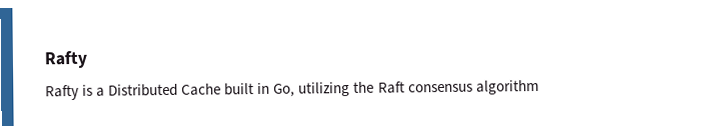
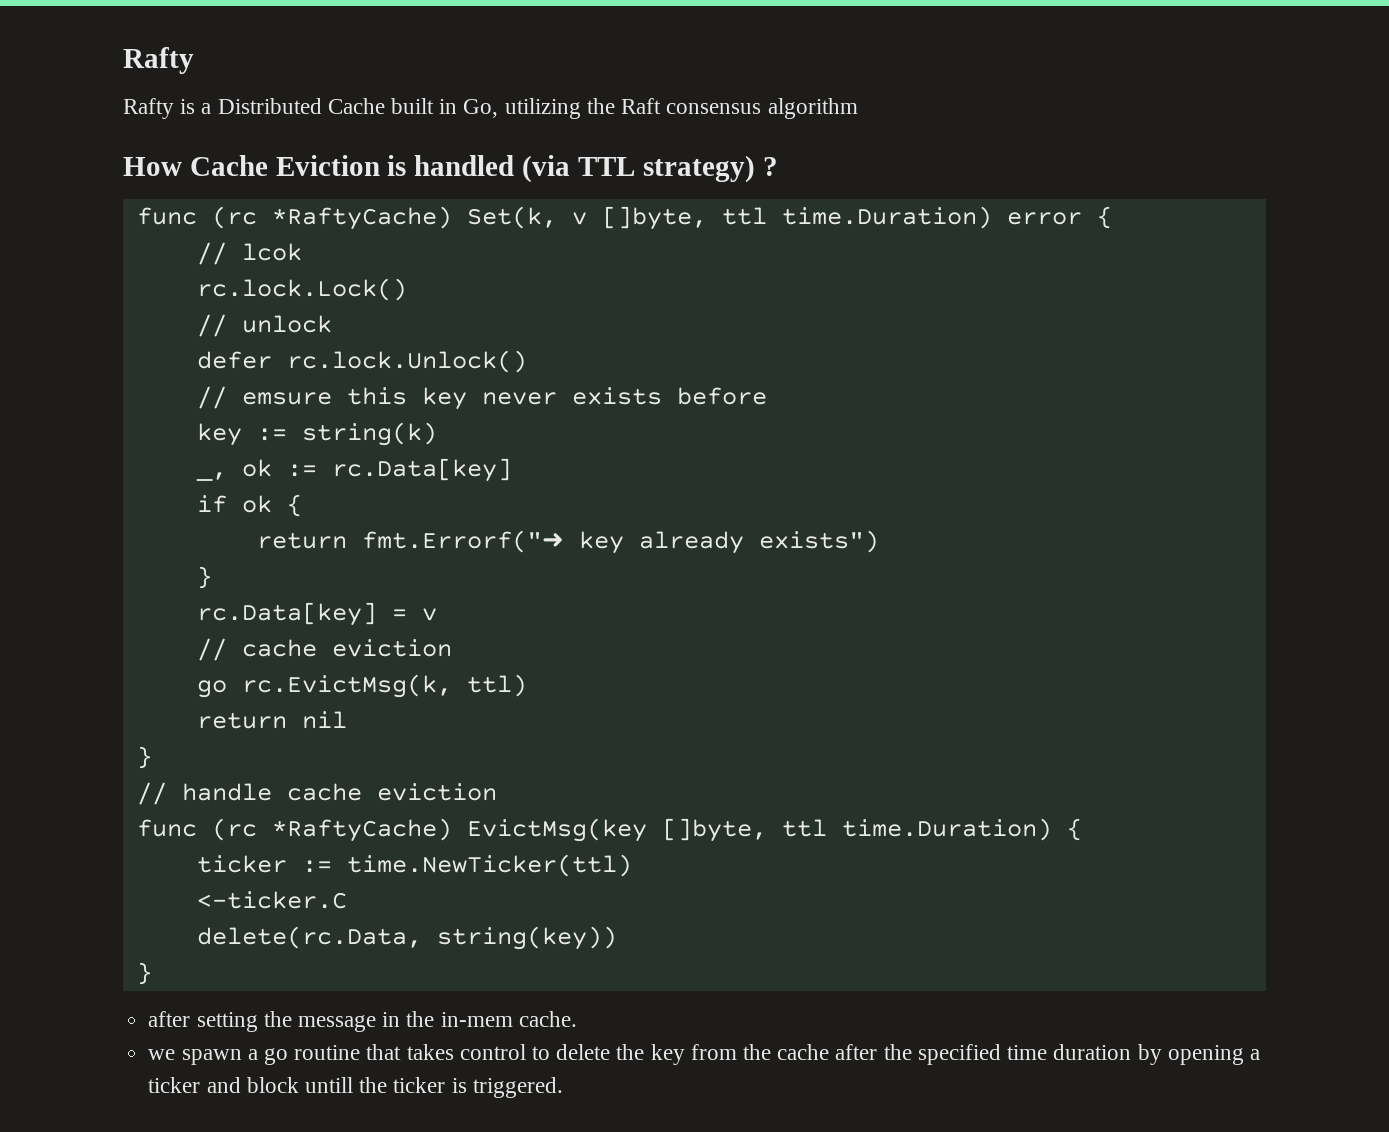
(539, 87) none -> [123,155,778,183] [136,206,1112,230] [196,242,302,265] [196,278,407,301] [196,314,332,337] [196,350,527,373] [196,386,767,410] [196,422,437,446] [195,458,512,482] [196,494,302,517] [256,530,879,554] [196,566,212,589] [196,602,437,626] [196,638,452,661] [196,674,527,698] [196,711,347,729] [136,746,152,769] [136,782,497,805] [136,818,1082,842] [196,854,632,877] [196,891,347,909] [196,926,617,950] [136,962,152,985] [148,1011,577,1032] [148,1044,1260,1065] [148,1077,563,1098] // How Cache Eviction is handled (via TTL strategy) ? // func (rc *RaftyCache) Set(k, v []byte, ttl time.Duration) error { // // lcok // rc.lock.Lock() // // unlock // defer rc.lock.Unlock() // // emsure this key never exists before // key := string(k) // _, ok := rc.Data[key] // if ok { // return fmt.Errorf("➜ key already exists") // } // rc.Data[key] = v // // cache eviction // go rc.EvictMsg(k, ttl) // return nil // } // // handle cache eviction // func (rc *RaftyCache) EvictMsg(key []byte, ttl time.Duration) { // ticker := time.NewTicker(ttl) // <-ticker.C // delete(rc.Data, string(key)) // } // after setting the message in the in-mem cache. // we spawn a go routine that takes control to delete the key from the cache after the specified time duration by opening a ticker and block untill the ticker is triggered.

